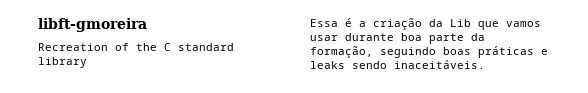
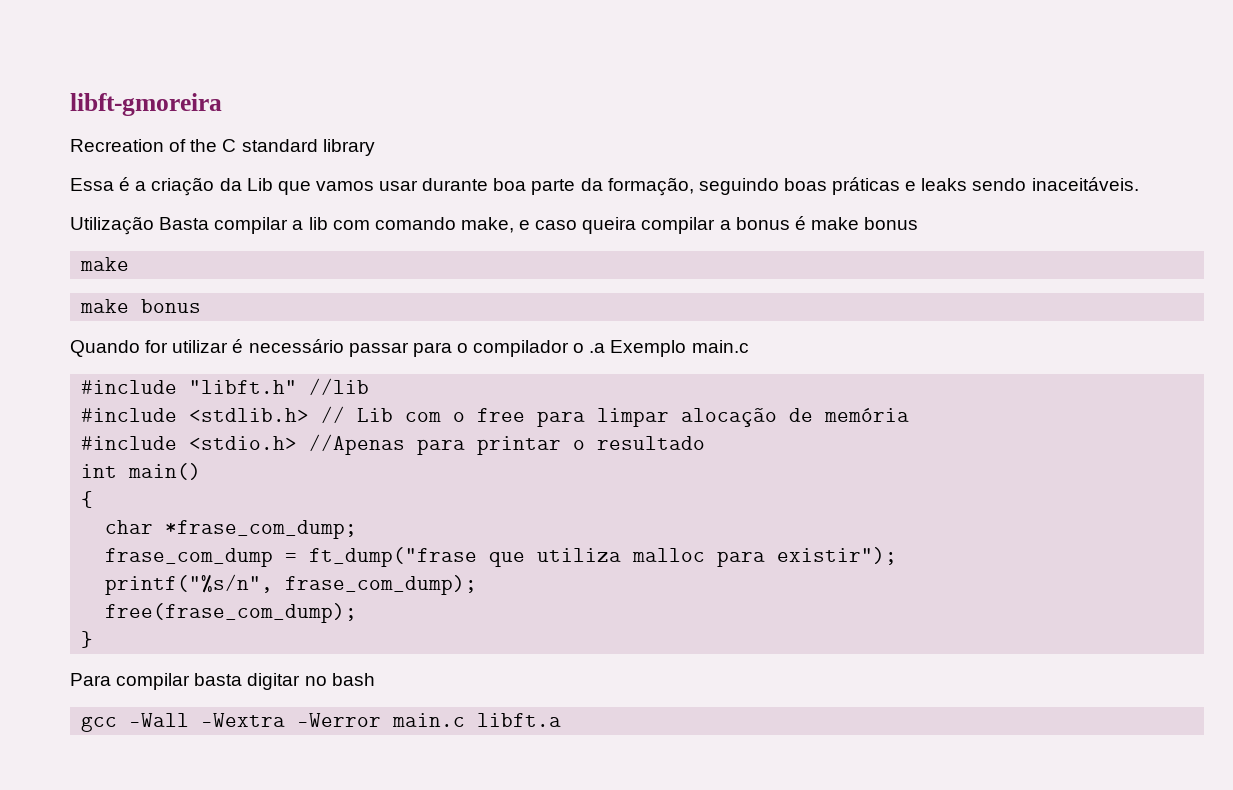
(485, 64) none -> [70,216,919,235] [80,257,130,271] [80,299,202,313] [70,339,749,357] [81,378,370,395] [81,406,910,427] [81,434,706,455] [81,463,202,480] [81,491,94,508] [105,520,358,539] [105,547,898,567] [105,574,478,595] [105,603,358,623] [81,631,94,648] [70,673,375,690] [81,713,562,732] // Utilização Basta compilar a lib com comando make, e caso queira compilar a bonus é make bonus // make // make bonus // Quando for utilizar é necessário passar para o compilador o .a Exemplo main.c // #include "libft.h" //lib // #include <stdlib.h> // Lib com o free para limpar alocação de memória // #include <stdio.h> //Apenas para printar o resultado // int main() // { // char *frase_com_dump; // frase_com_dump = ft_dump("frase que utiliza malloc para existir"); // printf("%s/n", frase_com_dump); // free(frase_com_dump); // } // Para compilar basta digitar no bash // gcc -Wall -Wextra -Werror main.c libft.a

